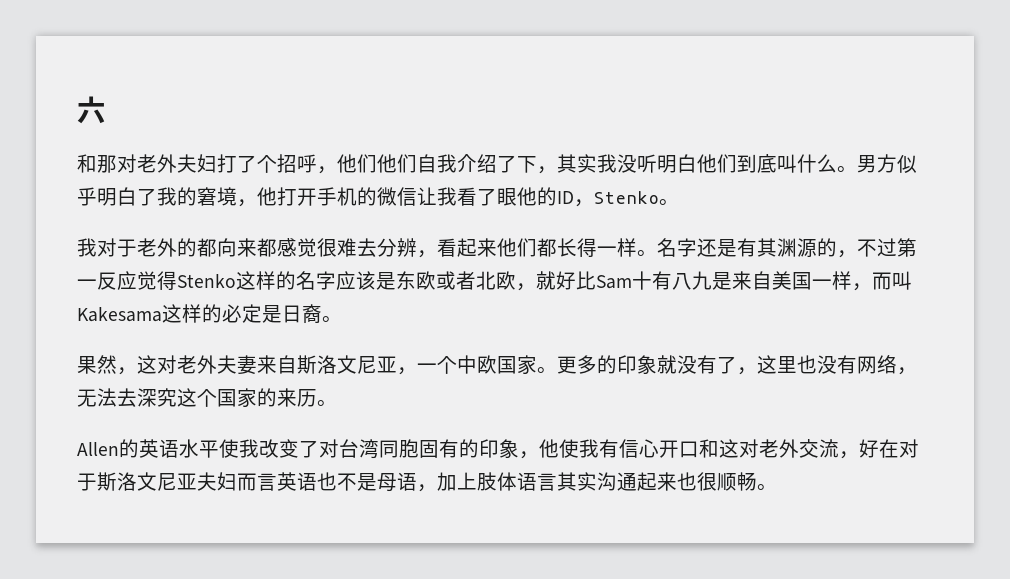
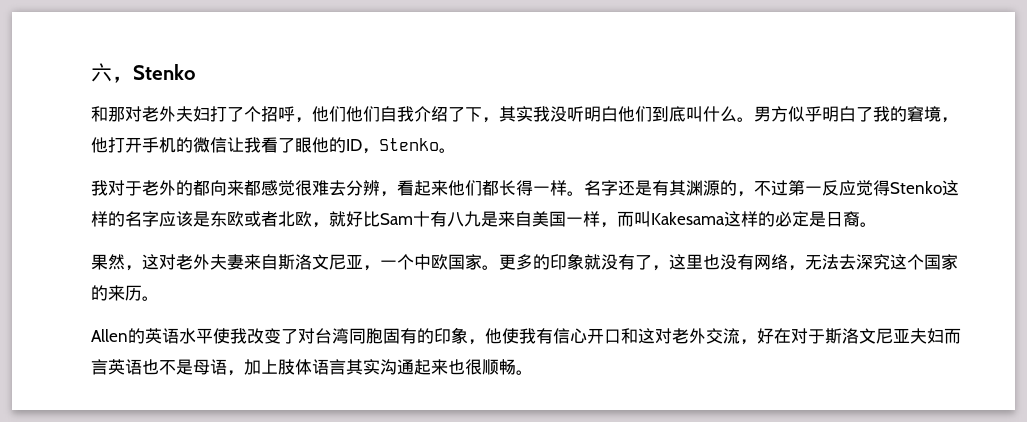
(106, 110) none -> [112,64,196,83] ，Stenko

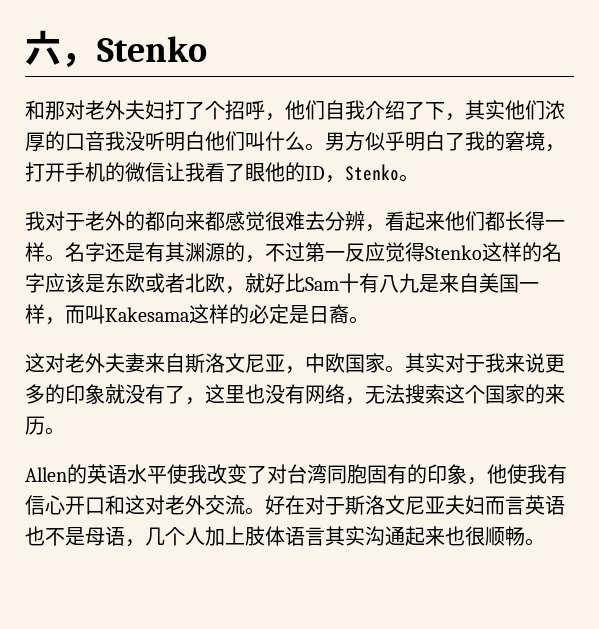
[346,106,380,122] 他们 -> (325, 110) none
(533, 114) none -> [505,100,565,120] [25,131,105,151] 他们浓厚的口音
[652,106,686,122] 到底 -> (245, 141) none
[91,137,108,153] 他 -> (565, 148) none
[91,254,142,271] 果然， -> (369, 320) none
[380,254,414,270] 一个 -> (305, 370) none
(499, 267) none -> [405,353,545,373] 其实对于我来说
[839,254,890,270] 去深究 -> [405,384,445,404] 搜索
[740,339,757,345] ， -> [245,507,265,515] 。
(244, 373) none -> [145,527,205,546] 几个人

